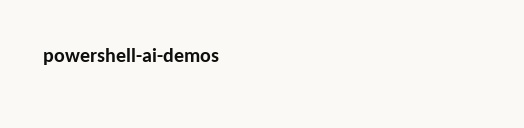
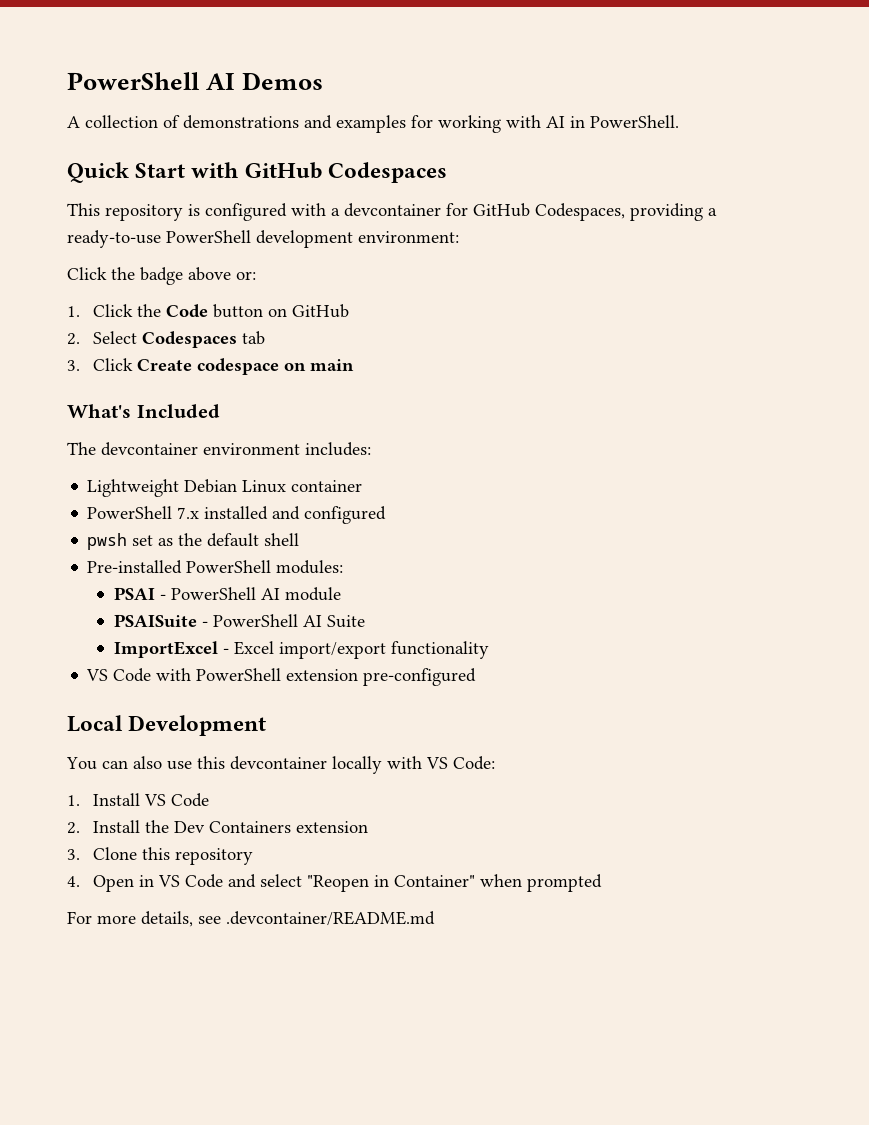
[43,48,219,65] powershell-ai-demos -> [67,72,324,90] [67,115,679,133] [67,162,447,183] [67,203,717,221] [67,230,459,248] [67,267,256,285] [67,304,350,318] [67,331,266,348] [67,358,355,375] [67,404,220,418] [67,442,371,456] [87,479,363,497] [87,506,387,524] [87,533,300,550] [87,560,344,574] [113,587,341,601] [113,614,365,628] [113,641,489,659] [86,668,477,686] [67,715,267,736] [66,756,495,774] [67,793,210,807] [67,820,369,834] [67,847,254,865] [67,874,603,892] [67,911,435,927] PowerShell AI Demos // A collection of demonstrations and examples for working with AI in PowerShell. // Quick Start with GitHub Codespaces // This repository is configured with a devcontainer for GitHub Codespaces, providing a ready-to-use PowerShell development environment: // Click the badge above or: // 1. Click the Code button on GitHub // 2. Select Codespaces tab // 3. Click Create codespace on main // What's Included // The devcontainer environment includes: // Lightweight Debian Linux container // PowerShell 7.x installed and configured // pwsh set as the default shell // Pre-installed PowerShell modules: // PSAI - PowerShell AI module // PSAISuite - PowerShell AI Suite // ImportExcel - Excel import/export functionality // VS Code with PowerShell extension pre-configured // Local Development // You can also use this devcontainer locally with VS Code: // 1. Install VS Code // 2. Install the Dev Containers extension // 3. Clone this repository // 4. Open in VS Code and select "Reopen in Container" when prompted // For more details, see .devcontainer/README.md

